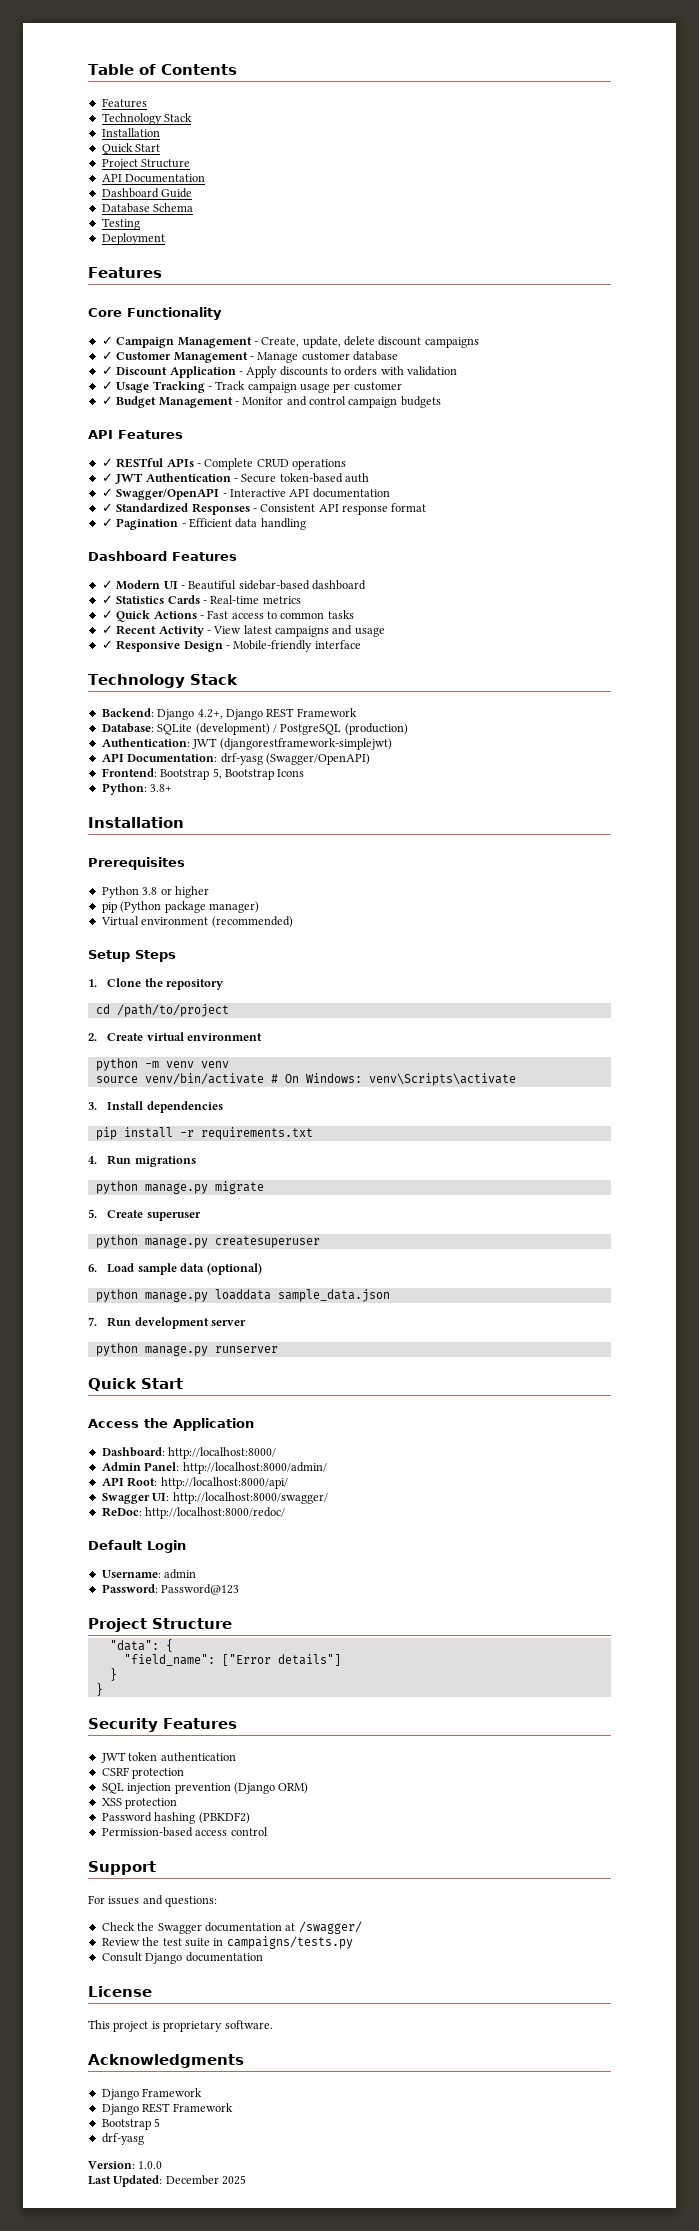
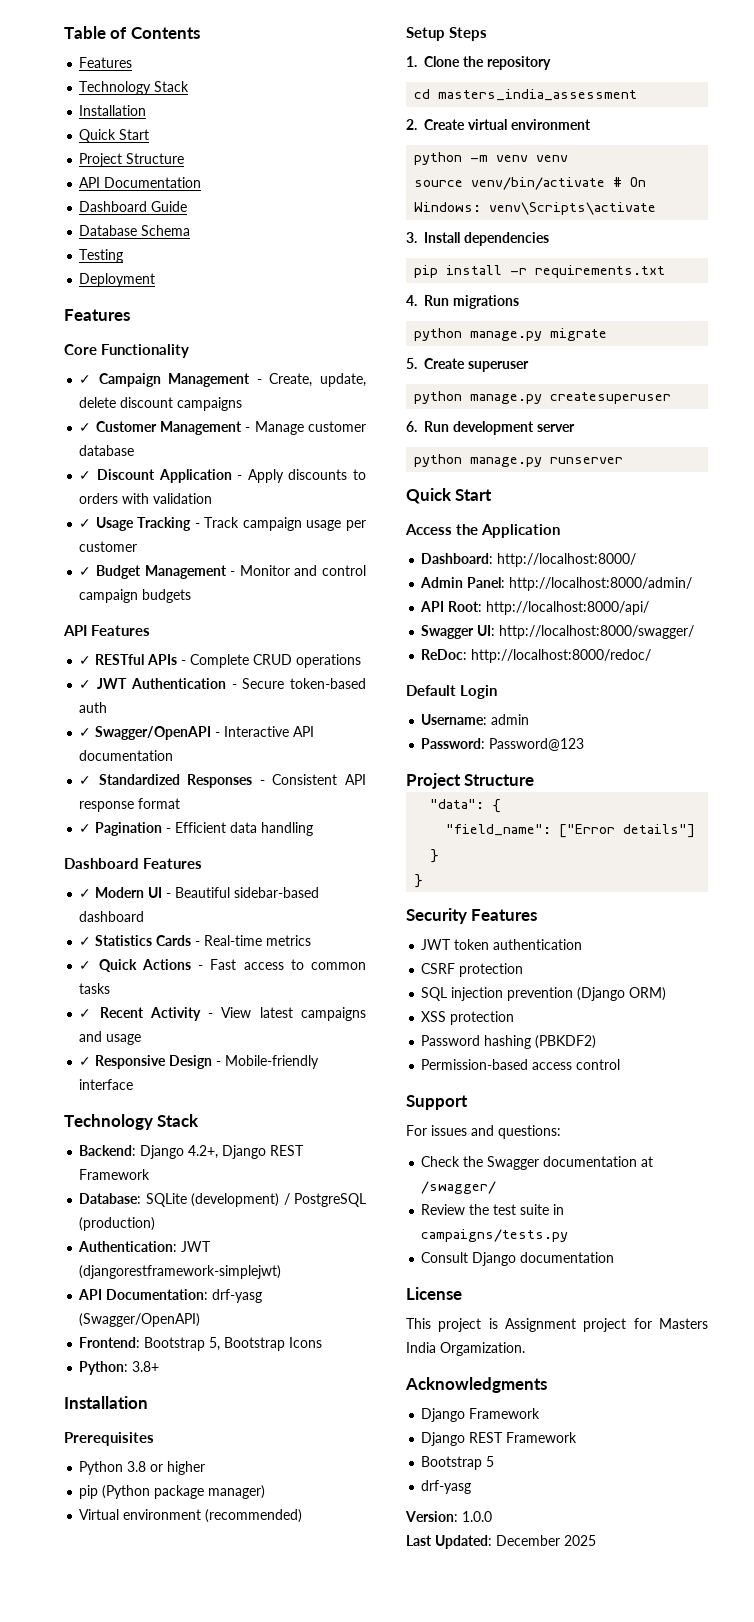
[116,1004,229,1017] /path/to/project -> [438,89,638,101] masters_india_assessment
[107,1263,262,1275] [95,1289,390,1302] [88,1317,97,1326] Load sample data (optional) // python manage.py loaddata sample_data.json // 7. -> (417, 426) none
[163,2020,273,2032] proprietary software. -> [505,1318,708,1332] [406,1342,525,1356] Assignment project for Masters India Orgamization.

